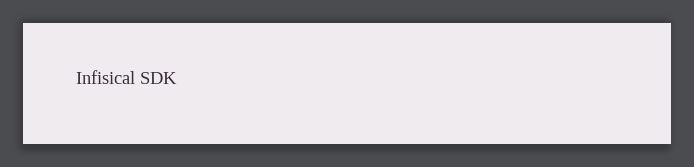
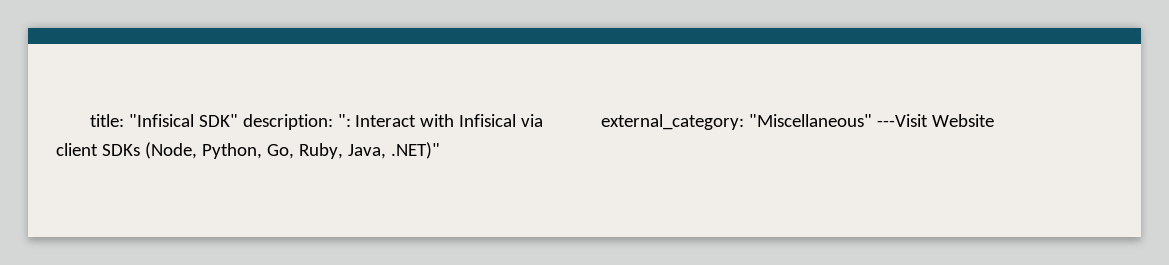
[76,70,177,84] Infisical SDK -> [89,114,544,130] [56,142,440,159] [601,114,994,130] title: "Infisical SDK" description: ": Interact with Infisical via client SDKs (Node, Python, Go, Ruby, Java, .NET)" external_category: "Miscellaneous" ---Visit Website

